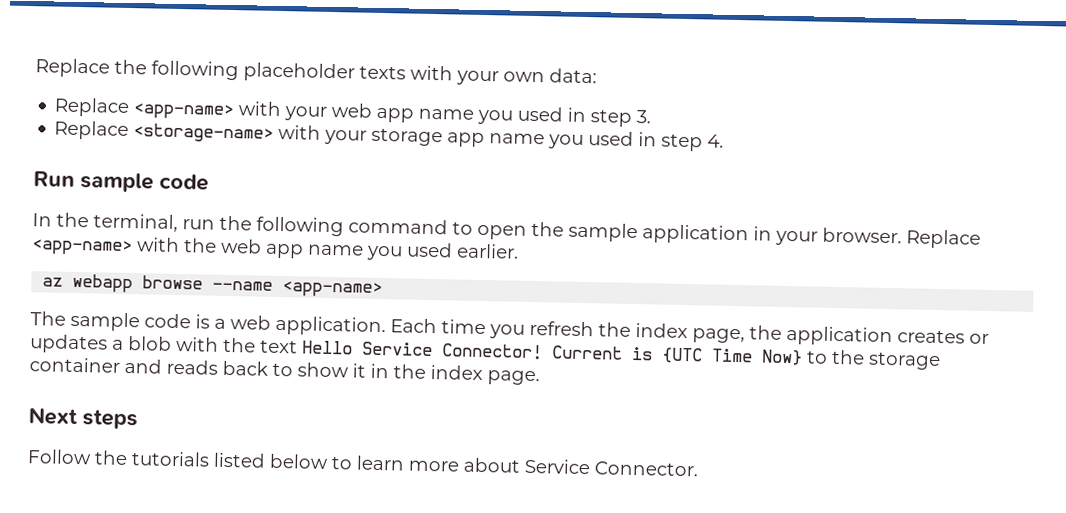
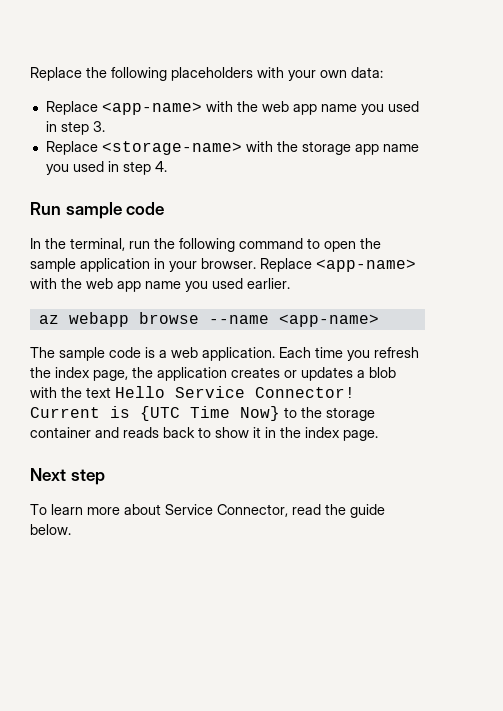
[243,62,406,83] placeholder texts -> [171,67,253,81] placeholders
[284,106,328,121] your -> [236,101,258,112] the
[324,129,368,145] your -> [276,141,298,152] the
[82,409,138,430] [27,449,698,477] steps // Follow the tutorials listed below to learn more about Service Connector. -> [70,469,105,485] [30,504,385,518] [30,524,71,535] step // To learn more about Service Connector, read the guide below.

